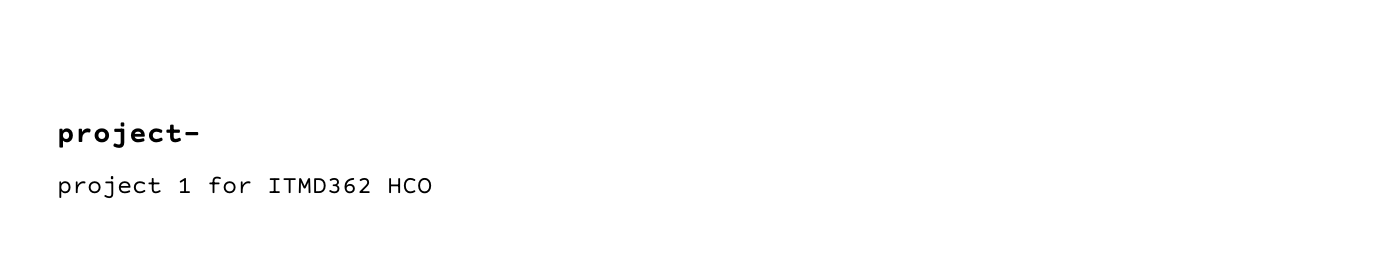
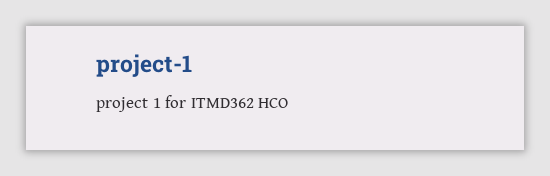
[57,122,201,148] project- -> [96,54,192,77] project-1

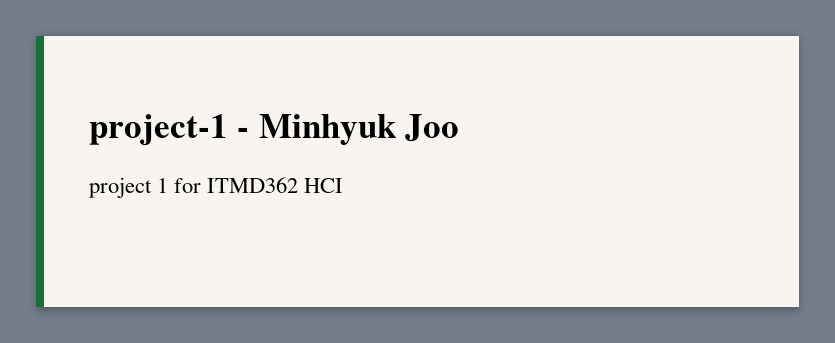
(192, 65) none -> [237,114,460,145] - Minhyuk Joo
[258,98,289,108] HCO -> [304,178,344,193] HCI

